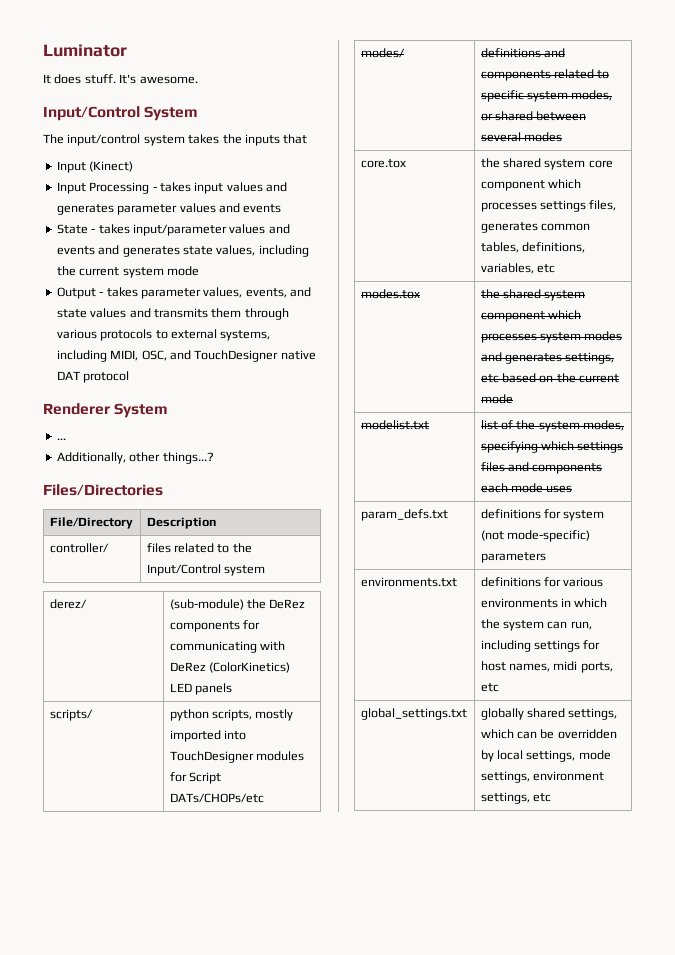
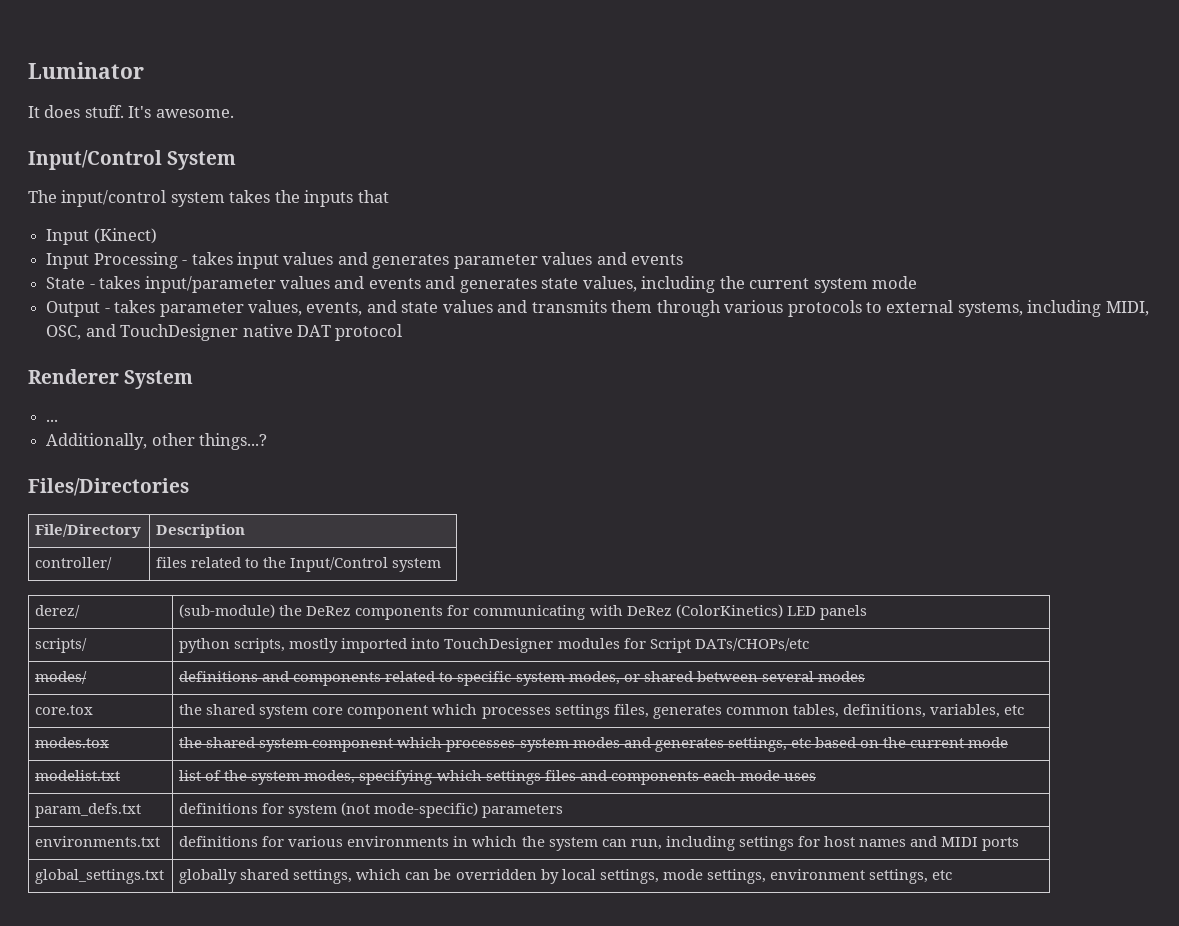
[509,661,613,673] [480,683,499,692] names, midi ports, etc -> [858,836,1020,851] names and MIDI ports

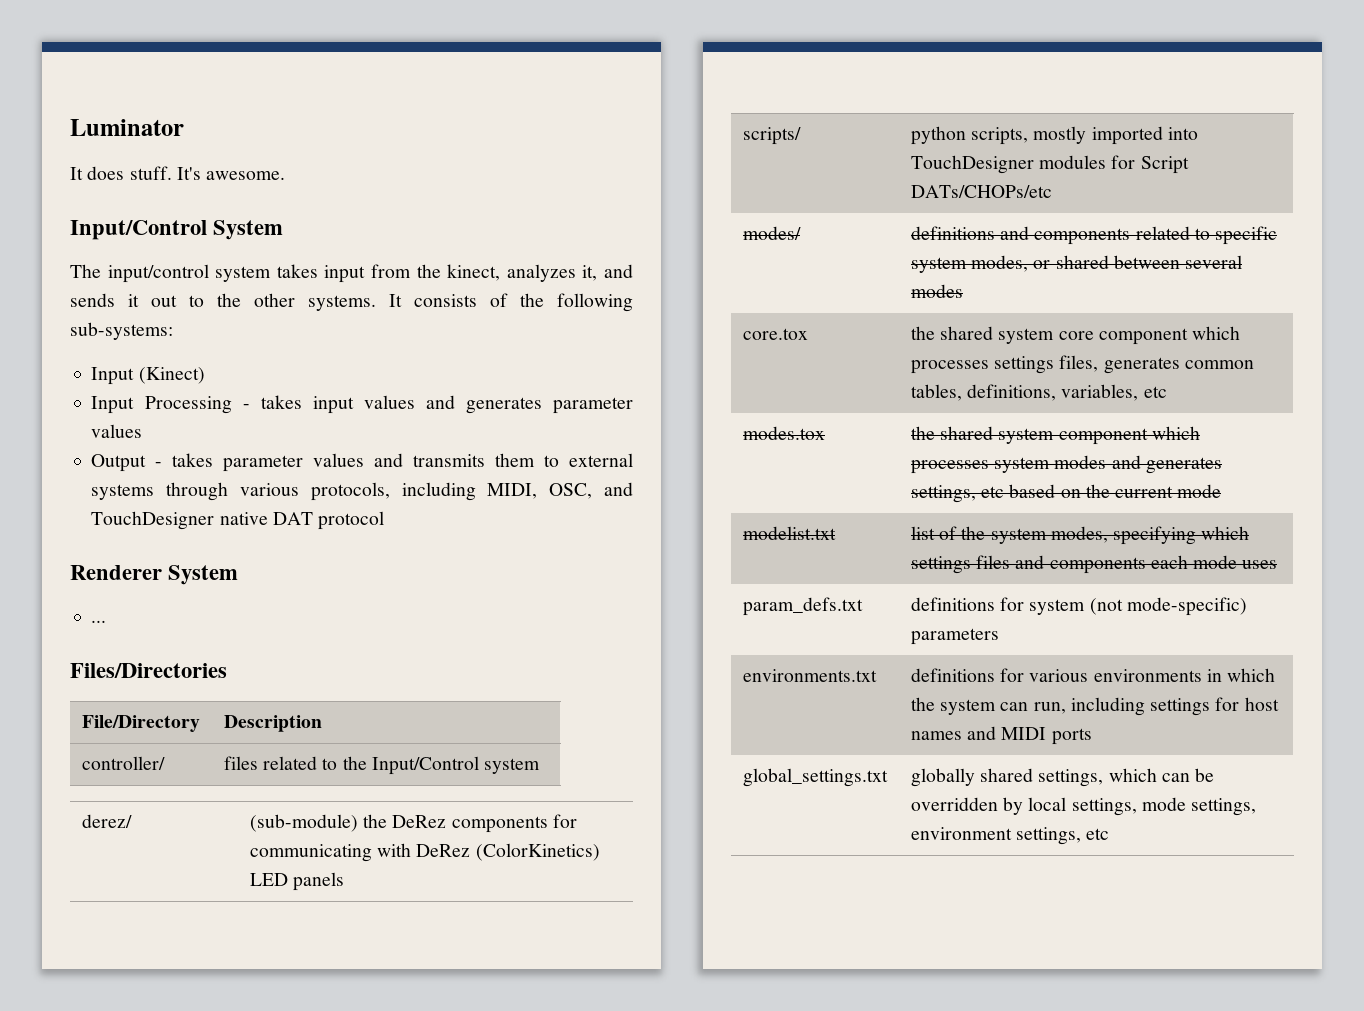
[274,190,389,207] the inputs that -> [324,264,634,283] [70,293,633,312] [70,322,173,340] input from the kinect, analyzes it, and sends it out to the other systems. It consists of the following sub-systems:
[596,252,684,265] [46,276,917,293] [46,300,1023,317] and events // State - takes input/parameter values and events and generates state values, including the current system mode // Output - takes parameter values, events, and state values and transmits them through various protocols to external systems, -> [91,453,633,472] [91,482,390,501] // Output - takes parameter values and transmits them to external systems through various protocols,
[46,433,268,450] // Additionally, other things...? -> (107, 621) none

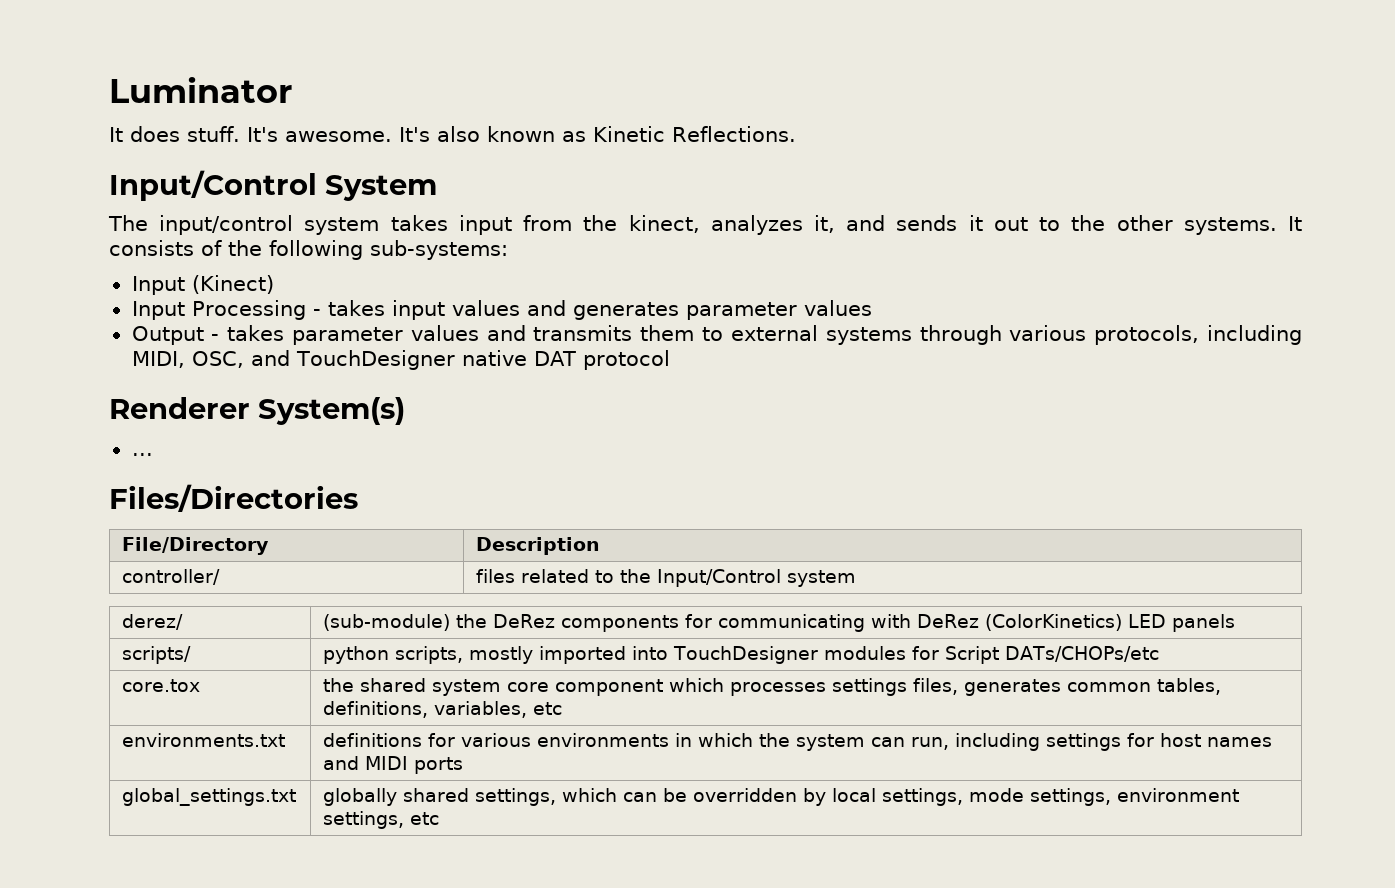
(286, 175) none -> [398,126,796,142] It's also known as Kinetic Reflections.
[168,565,239,585] System -> [258,397,405,425] System(s)
[742,226,801,240] [910,226,1278,245] [910,255,1243,273] [910,284,963,298] // modes/ | definitions and components related to specific system modes, or shared between several modes -> (1160, 654) none
[742,426,825,440] [910,426,1200,445] [910,455,1222,474] [910,484,1222,503] [742,526,836,540] [910,526,1250,545] [910,555,1278,574] [742,597,863,616] [910,597,1247,616] [910,628,999,645] // modes.tox | the shared system component which processes system modes and generates settings, etc based on the current mode // modelist.txt | list of the system modes, specifying which settings files and components each mode uses // param_defs.txt | definitions for system (not mode-specific) parameters -> (563, 708) none

